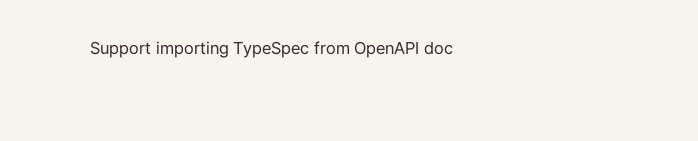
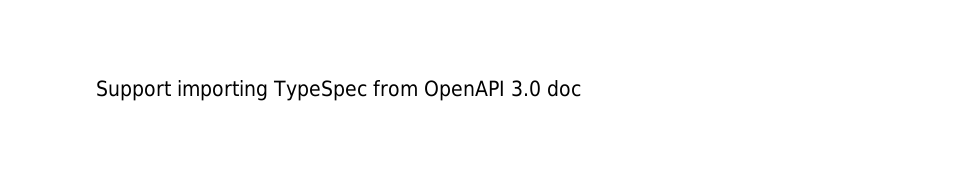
(420, 49) none -> [510,80,541,97] 3.0

